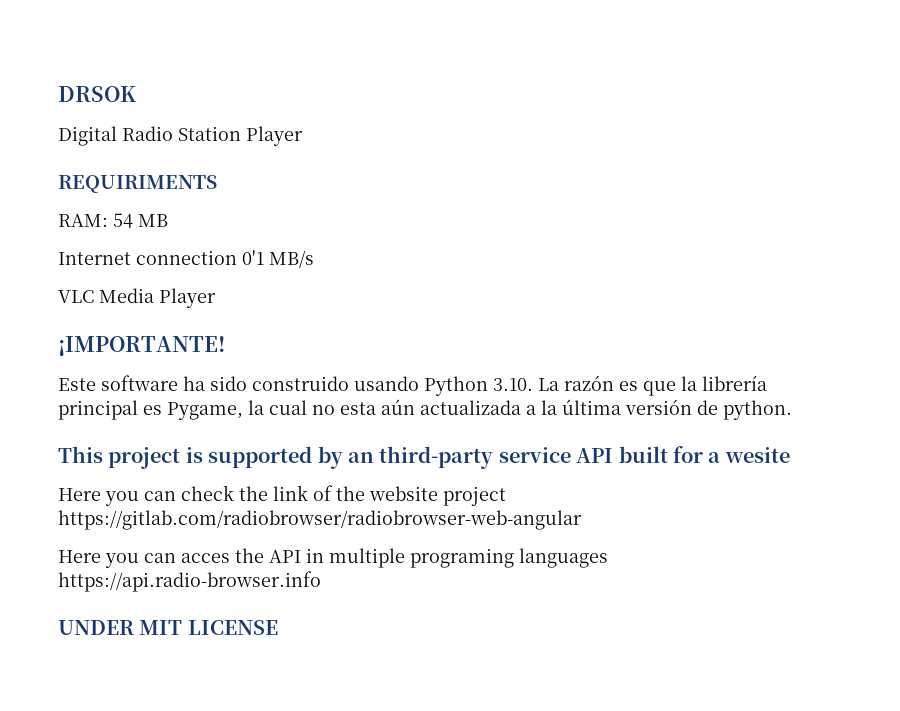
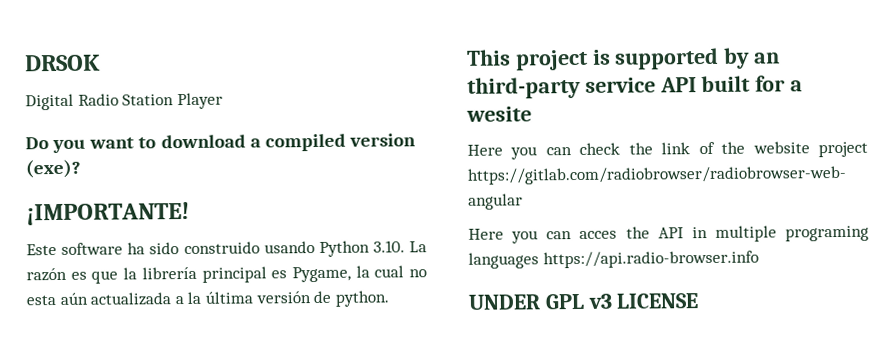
[58,175,217,193] [58,213,168,228] [58,250,314,268] [58,288,216,308] REQUIRIMENTS // RAM: 54 MB // Internet connection 0'1 MB/s // VLC Media Player -> [25,133,416,154] [25,159,81,179] Do you want to download a compiled version (exe)?
[139,620,183,635] MIT -> [544,293,612,310] GPL v3

